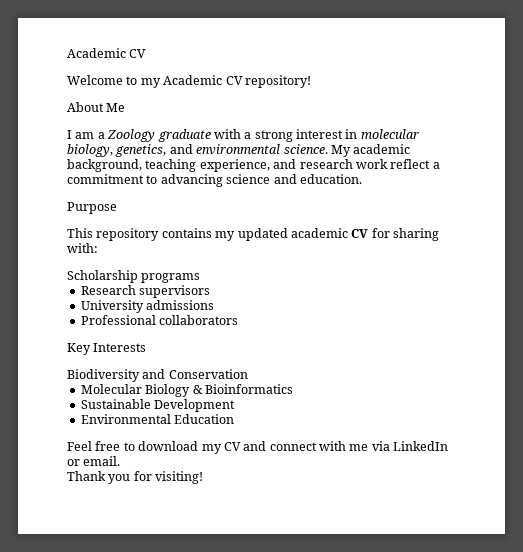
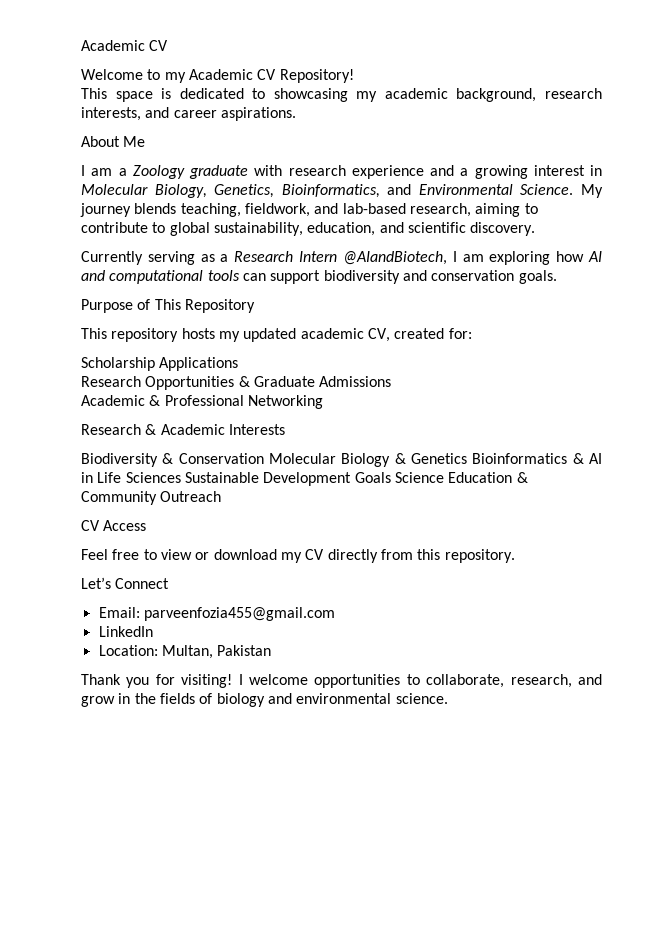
[244,75,311,88] repository! -> [279,69,354,83] [81,88,602,102] [81,107,296,121] Repository! // This space is dedicated to showcasing my academic background, research interests, and career aspirations.
[244,129,419,142] [67,144,411,157] [67,159,440,172] [67,174,362,187] [67,202,117,214] a strong interest in molecular biology, genetics, and environmental science. My academic background, teaching experience, and research work reflect a commitment to advancing science and education. // Purpose -> [288,165,602,179] [81,184,603,198] [80,203,538,217] [81,222,536,236] [81,251,602,265] [81,270,557,284] [81,299,255,313] research experience and a growing interest in Molecular Biology, Genetics, Bioinformatics, and Environmental Science. My journey blends teaching, fieldwork, and lab-based research, aiming to contribute to global sustainability, education, and scientific discovery. // Currently serving as a Research Intern @AIandBiotech, I am exploring how AI and computational tools can support biodiversity and conservation goals. // Purpose of This Repository
[161,228,212,238] contains -> [181,328,215,339] hosts
[351,228,439,241] [67,243,98,253] CV for sharing with: -> [367,328,472,342] CV, created for:
[141,273,201,283] [80,285,211,298] [80,300,215,313] [80,315,239,325] [67,343,91,355] programs // Research supervisors // University admissions // Professional collaborators // Key -> [159,357,239,371] [81,376,392,390] [81,395,323,409] [81,424,225,435] Applications // Research Opportunities & Graduate Admissions // Academic & Professional Networking // Research & Academic
[142,369,166,379] and -> [162,453,174,464] &
(248, 374) // -> (264, 458) none
(203, 389) none -> [410,453,467,464] Genetics
[80,399,236,412] [80,414,235,424] // Sustainable Development // Environmental Education -> [572,453,602,464] [81,472,528,486] [81,491,222,505] [81,520,147,531] & AI in Life Sciences Sustainable Development Goals Science Education & Community Outreach // CV Access
(135, 446) none -> [160,549,210,560] view or
[243,441,449,451] [67,456,121,466] [67,471,204,484] and connect with me via LinkedIn or email. // Thank you for visiting! -> [327,549,515,563] [81,577,170,589] [98,607,335,621] [98,626,153,637] [98,645,272,659] [81,674,602,688] [81,693,448,707] directly from this repository. // Let’s Connect // Email: parveenfozia455@gmail.com // LinkedIn // Location: Multan, Pakistan // Thank you for visiting! I welcome opportunities to collaborate, research, and grow in the fields of biology and environmental science.

